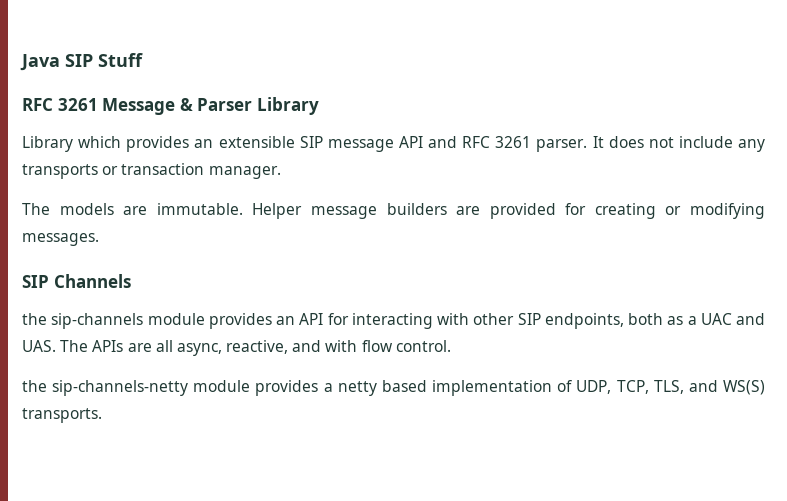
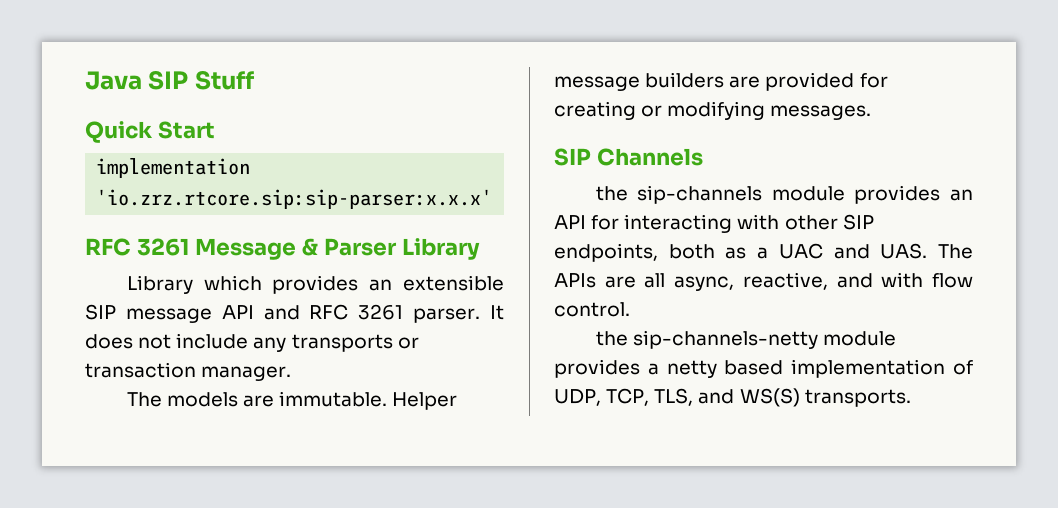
(143, 60) none -> [85,121,215,143] [96,158,251,178] [96,189,493,209] // Quick Start // implementation 'io.zrz.rtcore.sip:sip-parser:x.x.x'

